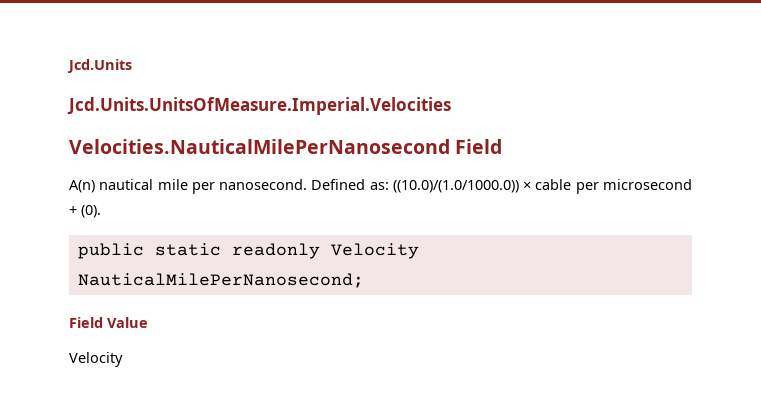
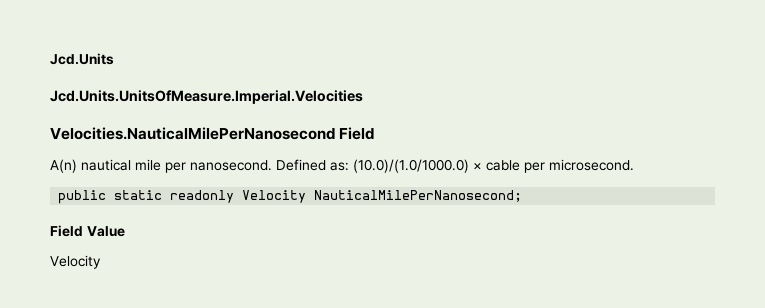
[392,180,519,193] ((10.0)/(1.0/1000.0)) -> [353,159,469,173] (10.0)/(1.0/1000.0)
[602,179,692,190] [69,205,101,218] microsecond + (0). -> [549,159,634,171] microsecond.

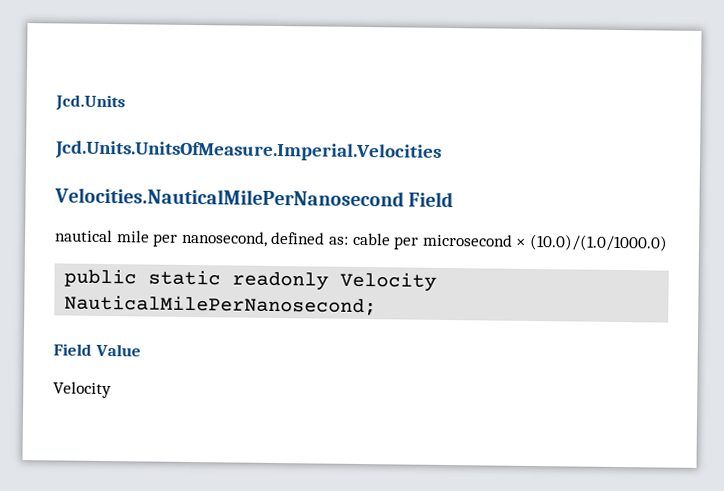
[50,159,77,173] A(n) -> (454, 199) none
[190,159,634,173] nanosecond. Defined as: (10.0)/(1.0/1000.0) × cable per microsecond. -> [180,230,668,252] nanosecond, defined as: cable per microsecond × (10.0)/(1.0/1000.0)

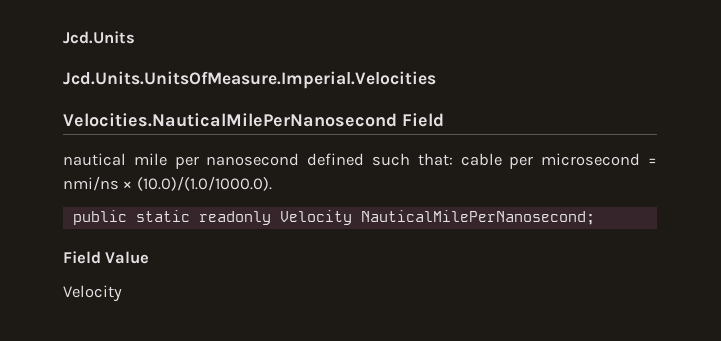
[180,230,668,252] nanosecond, defined as: cable per microsecond × (10.0)/(1.0/1000.0) -> [206,153,657,169] [63,176,272,191] nanosecond defined such that: cable per microsecond = nmi/ns × (10.0)/(1.0/1000.0).

